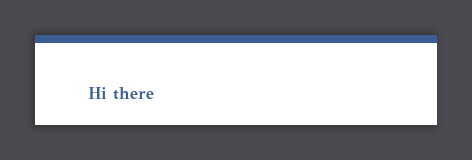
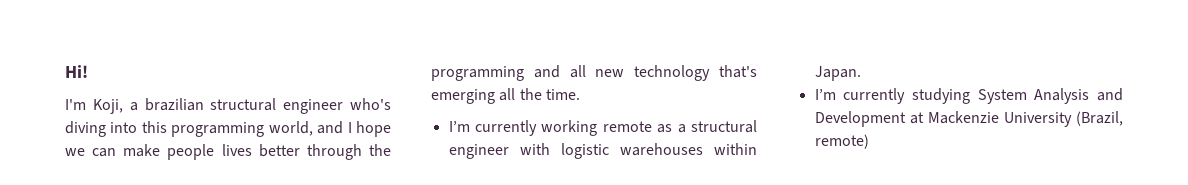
[88,87,154,100] Hi there -> [65,65,88,78] [65,98,392,114] [65,121,391,137] [65,144,391,160] [431,65,757,81] [431,88,580,104] [448,120,757,136] [448,143,757,159] [814,66,861,81] [814,88,1123,104] [814,111,1123,127] [814,134,869,149] Hi! // I'm Koji, a brazilian structural engineer who's diving into this programming world, and I hope we can make people lives better through the programming and all new technology that's emerging all the time. // I’m currently working remote as a structural engineer with logistic warehouses within Japan. // I’m currently studying System Analysis and Development at Mackenzie University (Brazil, remote)

